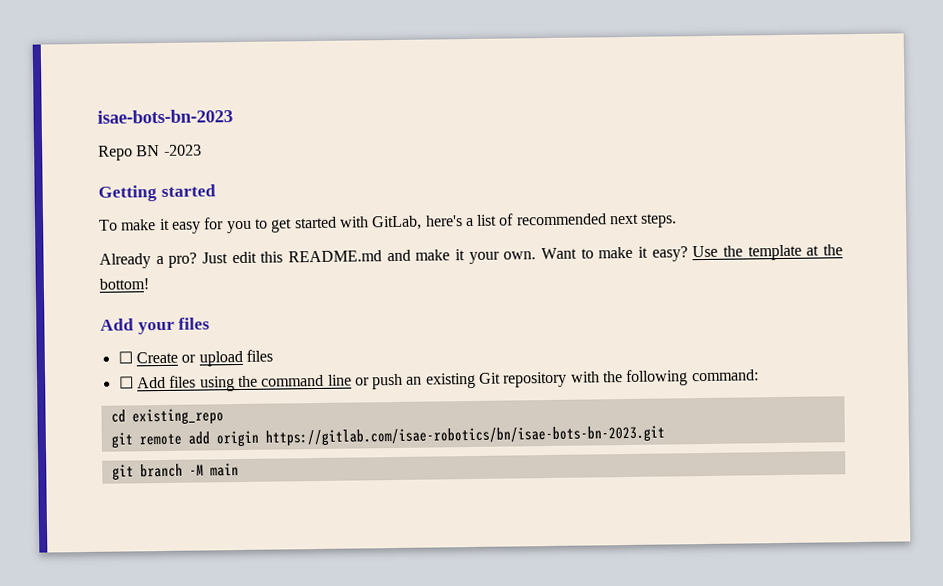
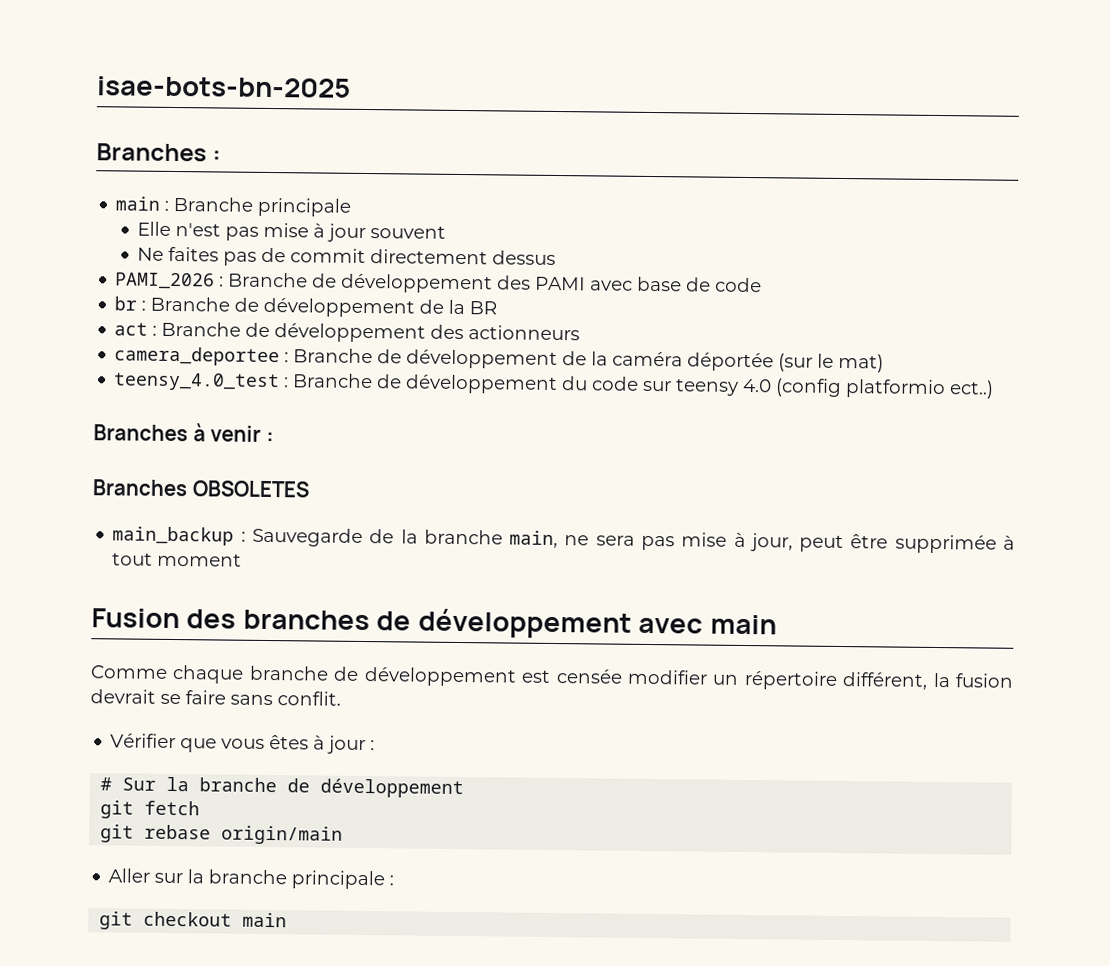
[97,109,233,124] [98,144,202,161] [98,184,216,202] [99,213,678,234] [99,244,843,269] [99,278,149,290] [100,317,211,335] [117,349,273,367] [118,369,759,392] [110,408,224,426] [110,425,665,449] [111,463,204,481] isae-bots-bn-2023 // Repo BN -2023 // Getting started // To make it easy for you to get started with GitLab, here's a list of recommended next steps. // Already a pro? Just edit this README.md and make it your own. Want to make it easy? Use the template at the bottom! // Add your files // ☐ Create or upload files // ☐ Add files using the command line or push an existing Git repository with the following command: // cd existing_repo // git remote add origin https://gitlab.com/isae-robotics/bn/isae-bots-bn-2023.git // git branch -M -> [97,76,351,98] [96,143,222,162] [115,196,352,217] [137,221,447,243] [137,246,557,266] [115,272,763,294] [114,296,498,318] [114,321,581,343] [114,346,885,373] [113,372,995,399] [93,423,274,443] [92,479,310,498] [112,526,1015,554] [112,552,243,567] [91,608,777,639] [90,665,1014,690] [90,689,341,706] [110,733,376,755] [100,776,465,799] [100,800,201,819] [100,824,344,845] [108,868,395,890] [99,911,233,930] isae-bots-bn-2025 // Branches : // main : Branche principale // Elle n'est pas mise à jour souvent // Ne faites pas de commit directement dessus // PAMI_2026 : Branche de développement des PAMI avec base de code // br : Branche de développement de la BR // act : Branche de développement des actionneurs // camera_deportee : Branche de développement de la caméra déportée (sur le mat) // teensy_4.0_test : Branche de développement du code sur teensy 4.0 (config platformio ect..) // Branches à venir : // Branches OBSOLETES // main_backup : Sauvegarde de la branche main, ne sera pas mise à jour, peut être supprimée à tout moment // Fusion des branches de développement avec main // Comme chaque branche de développement est censée modifier un répertoire différent, la fusion devrait se faire sans conflit. // Vérifier que vous êtes à jour : // # Sur la branche de développement // git fetch // git rebase origin/main // Aller sur la branche principale : // git checkout

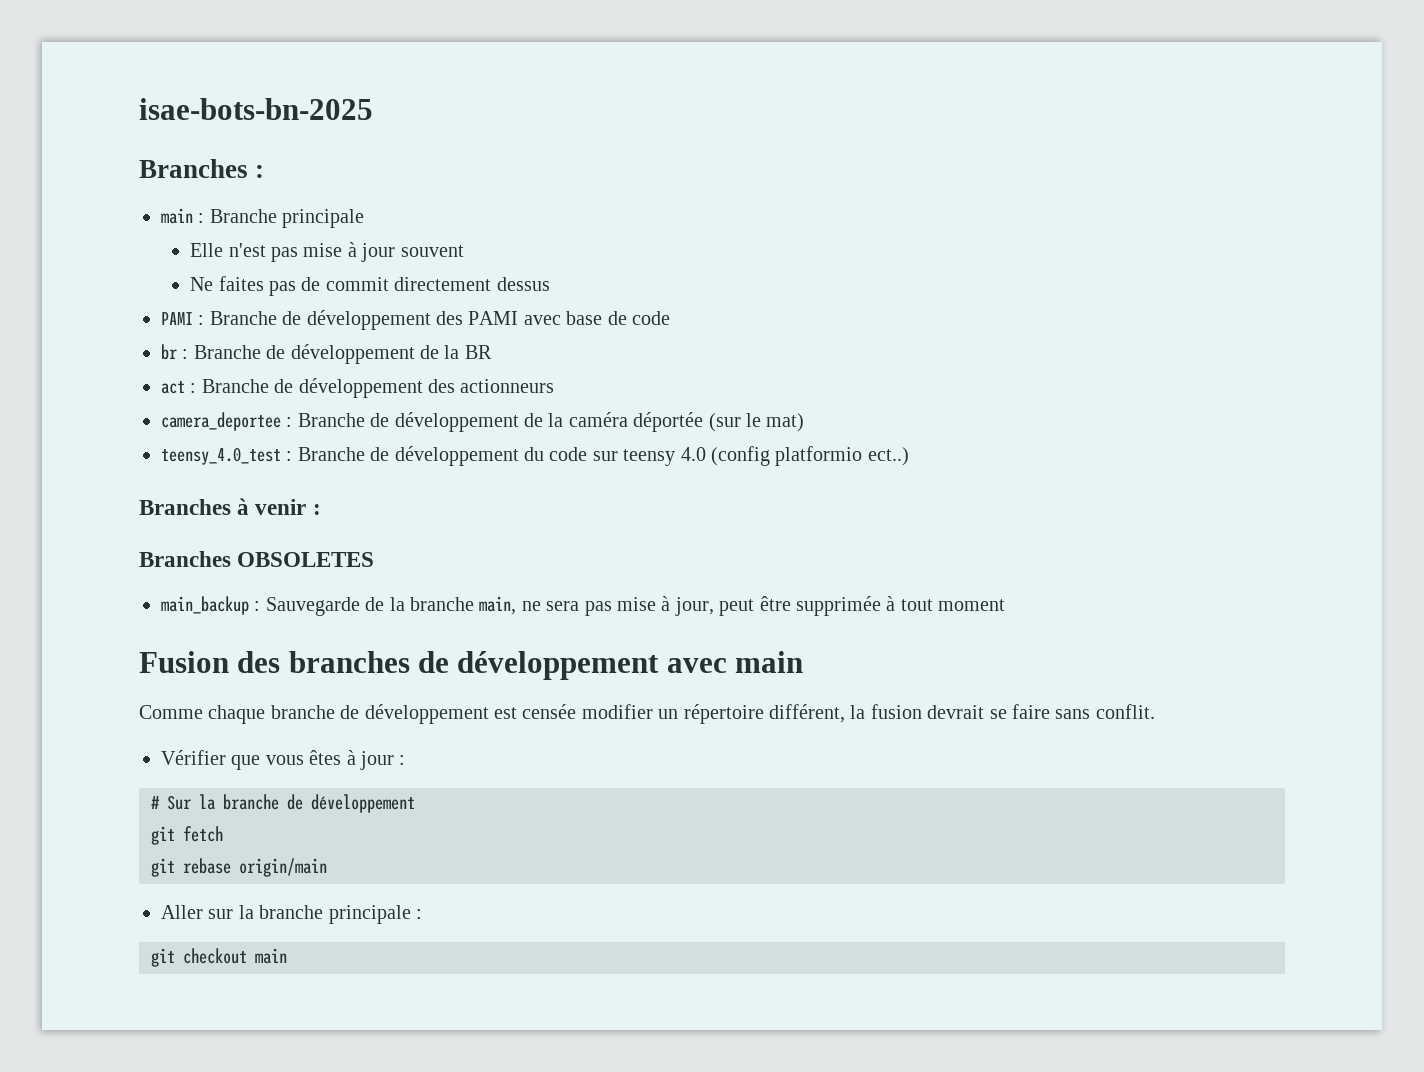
[115,272,216,290] PAMI_2026 -> [161,312,193,325] PAMI

